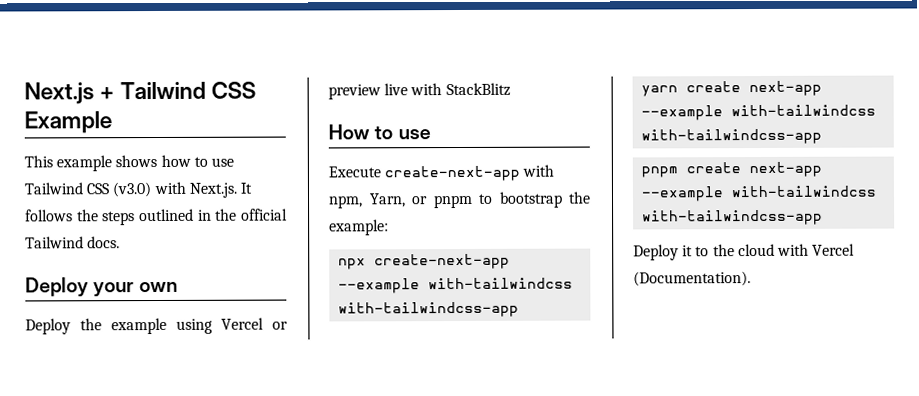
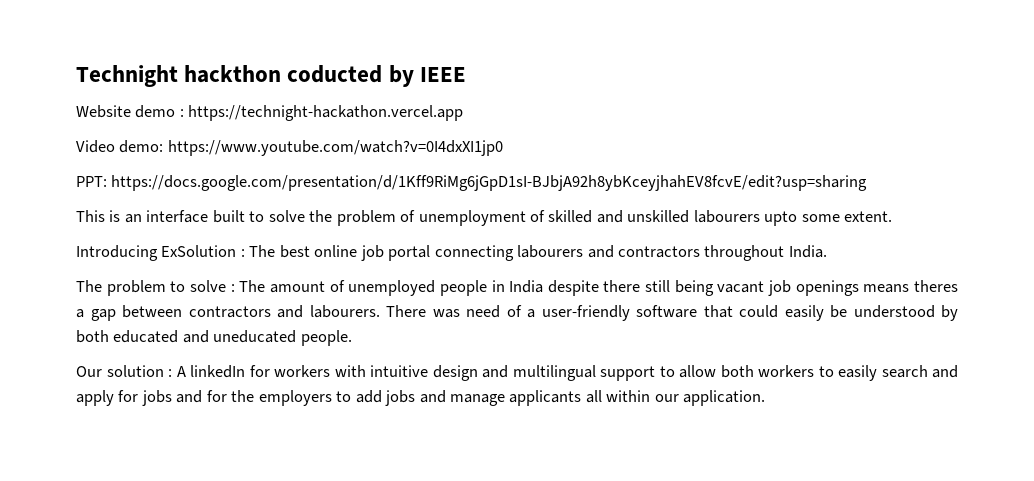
[24,81,257,105] [24,111,112,134] [24,154,234,172] [24,181,252,198] [25,208,288,226] [25,236,121,249] [25,277,178,297] [25,317,288,335] [328,82,511,100] [328,124,431,140] [328,164,555,182] [328,191,591,209] [329,219,389,236] [338,253,511,270] [338,277,574,294] [338,301,520,318] [641,80,823,97] [641,104,877,121] [641,128,823,145] [641,161,823,178] [641,185,877,202] [642,209,824,226] [633,243,856,261] [633,271,751,287] Next.js + Tailwind CSS Example // This example shows how to use Tailwind CSS (v3.0) with Next.js. It follows the steps outlined in the official Tailwind docs. // Deploy your own // Deploy the example using Vercel or preview live with StackBlitz // How to use // Execute create-next-app with npm, Yarn, or pnpm to bootstrap the example: // npx create-next-app --example with-tailwindcss with-tailwindcss-app // yarn create next-app --example with-tailwindcss with-tailwindcss-app // pnpm create next-app --example with-tailwindcss with-tailwindcss-app // Deploy it to the cloud with Vercel (Documentation). -> [76,65,466,87] [76,105,464,121] [76,140,503,156] [76,175,868,191] [76,210,893,226] [76,245,827,261] [76,280,958,296] [76,305,958,321] [76,330,352,346] [76,365,958,381] [76,390,766,406] Technight hackthon coducted by IEEE // Website demo : https://technight-hackathon.vercel.app // Video demo: https://www.youtube.com/watch?v=0I4dxXI1jp0 // PPT: https://docs.google.com/presentation/d/1Kff9RiMg6jGpD1sI-BJbjA92h8ybKceyjhahEV8fcvE/edit?usp=sharing // This is an interface built to solve the problem of unemployment of skilled and unskilled labourers upto some extent. // Introducing ExSolution : The best online job portal connecting labourers and contractors throughout India. // The problem to solve : The amount of unemployed people in India despite there still being vacant job openings means theres a gap between contractors and labourers. There was need of a user-friendly software that could easily be understood by both educated and uneducated people. // Our solution : A linkedIn for workers with intuitive design and multilingual support to allow both workers to easily search and apply for jobs and for the employers to add jobs and manage applicants all within our application.

